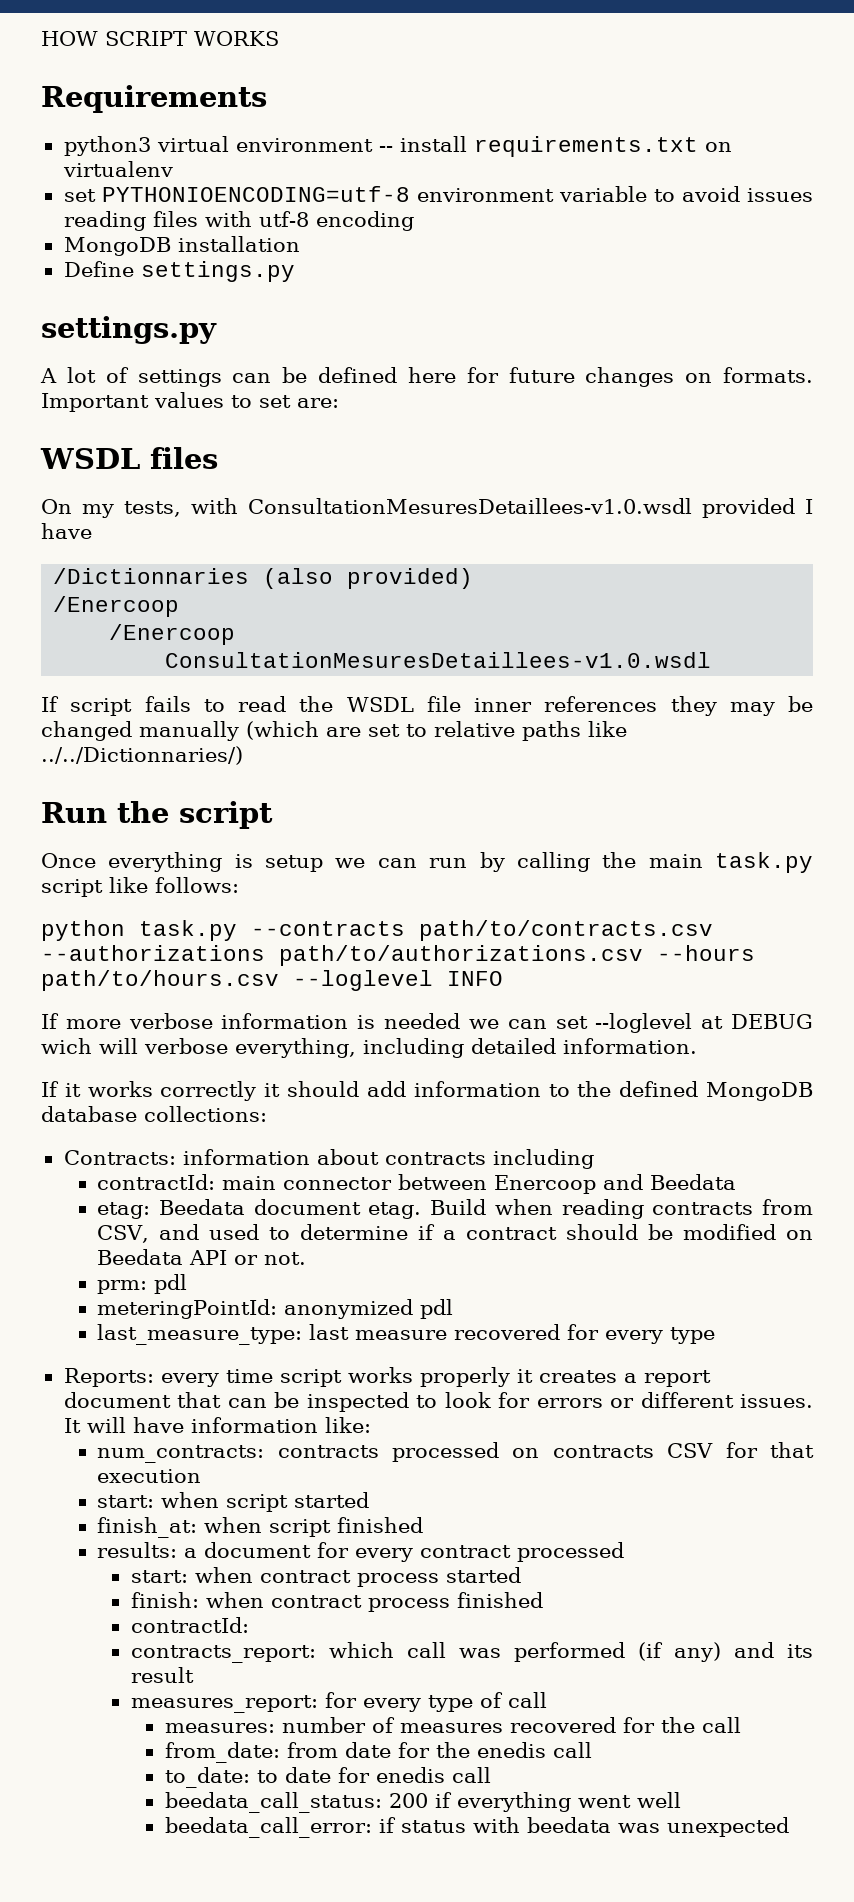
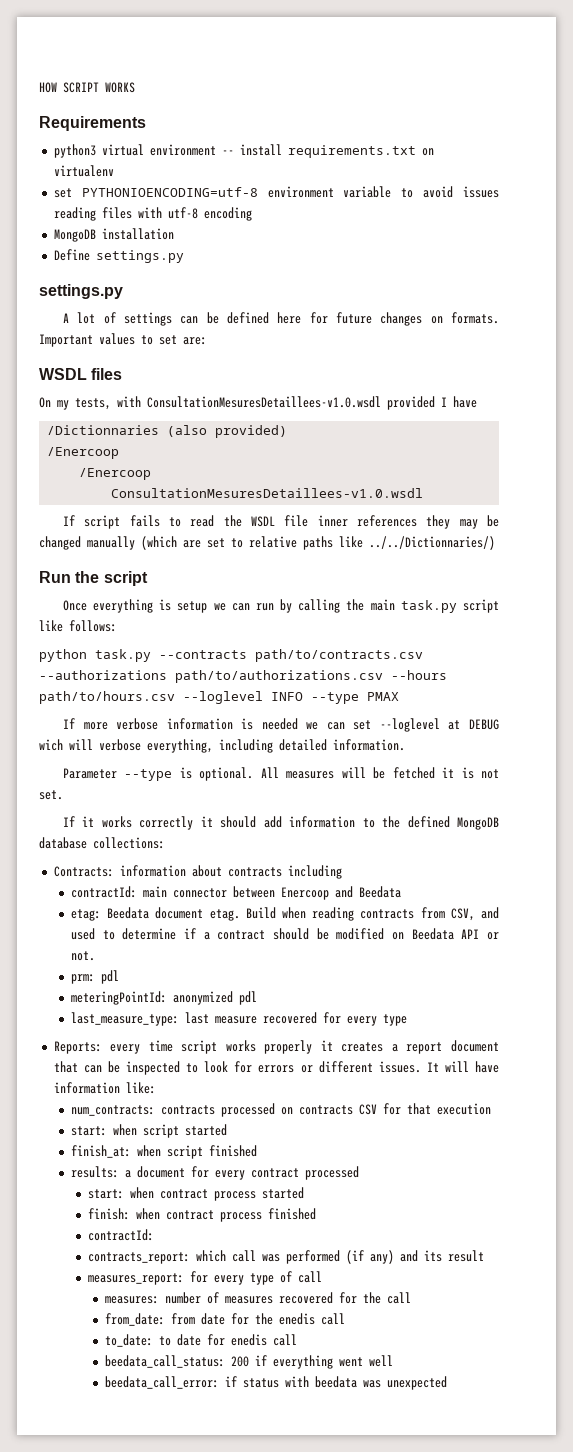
(503, 978) none -> [311,692,399,704] --type PMAX
(697, 1046) none -> [62,767,499,781] [39,790,63,800] // Parameter --type is optional. All measures will be fetched it is not set.

